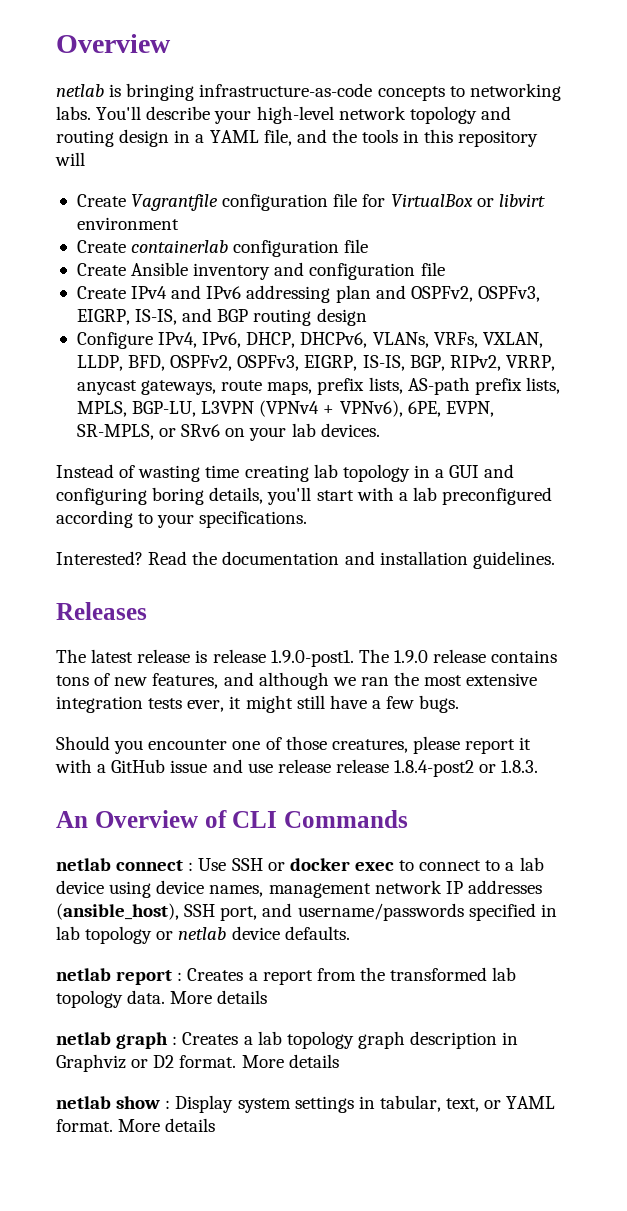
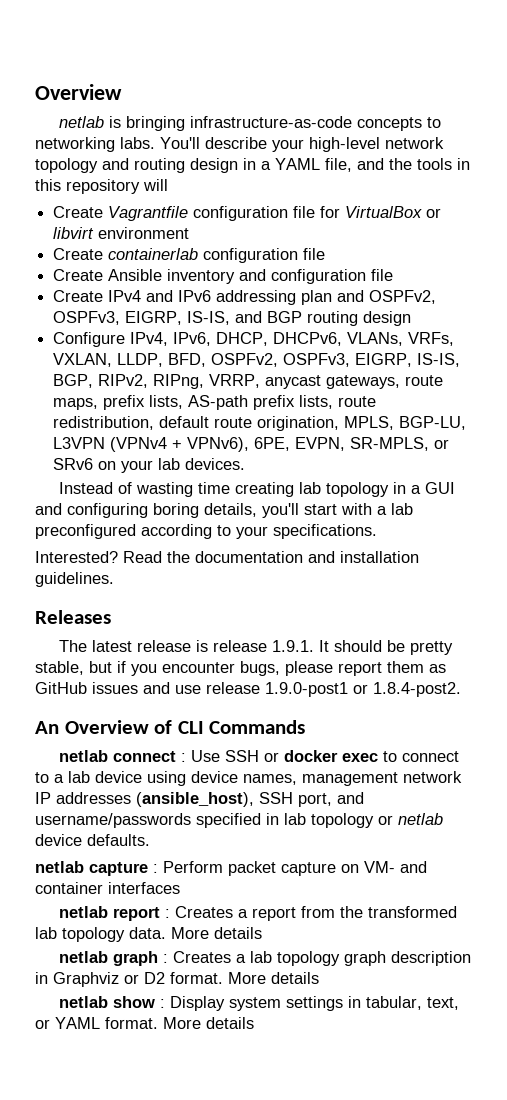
(501, 363) none -> [153,374,205,389] RIPng,
(560, 385) none -> [338,396,377,407] [53,416,340,431] route redistribution, default route origination,
[270,649,558,667] [56,672,538,690] [56,695,460,713] [56,736,532,754] [55,759,539,777] 1.9.0-post1. The 1.9.0 release contains tons of new features, and although we ran the most extensive integration tests ever, it might still have a few bugs. // Should you encounter one of those creatures, please report it with a GitHub issue and use release release 1.8.4-post2 or 1.8.3. -> [272,640,454,655] [35,661,446,676] [35,682,461,697] 1.9.1. It should be pretty stable, but if you encounter bugs, please report them as GitHub issues and use release 1.9.0-post1 or 1.8.4-post2.
(350, 933) none -> [35,861,427,876] [35,882,180,894] // netlab capture : Perform packet capture on VM- and container interfaces

